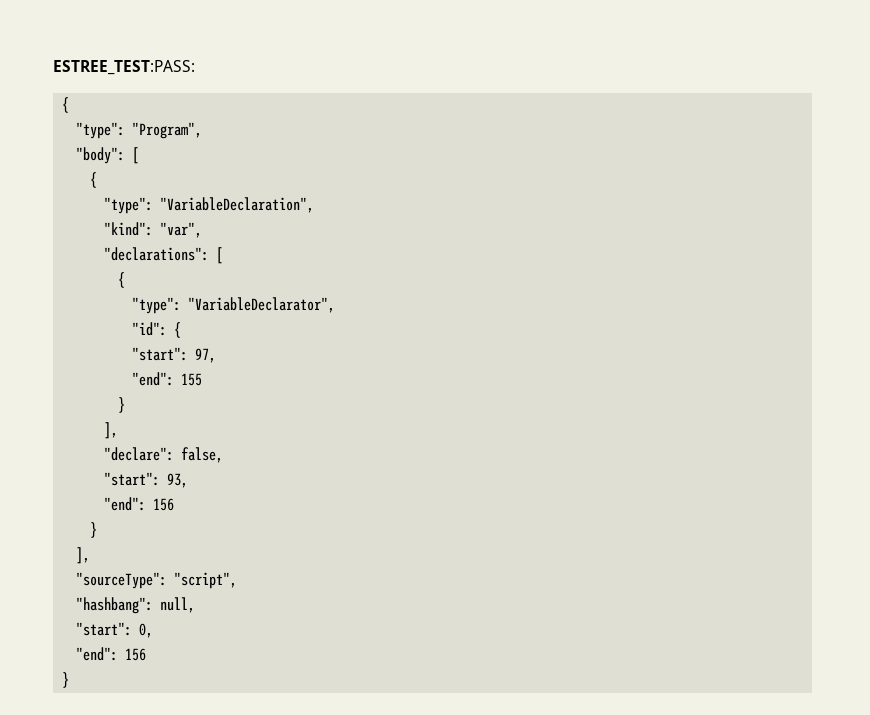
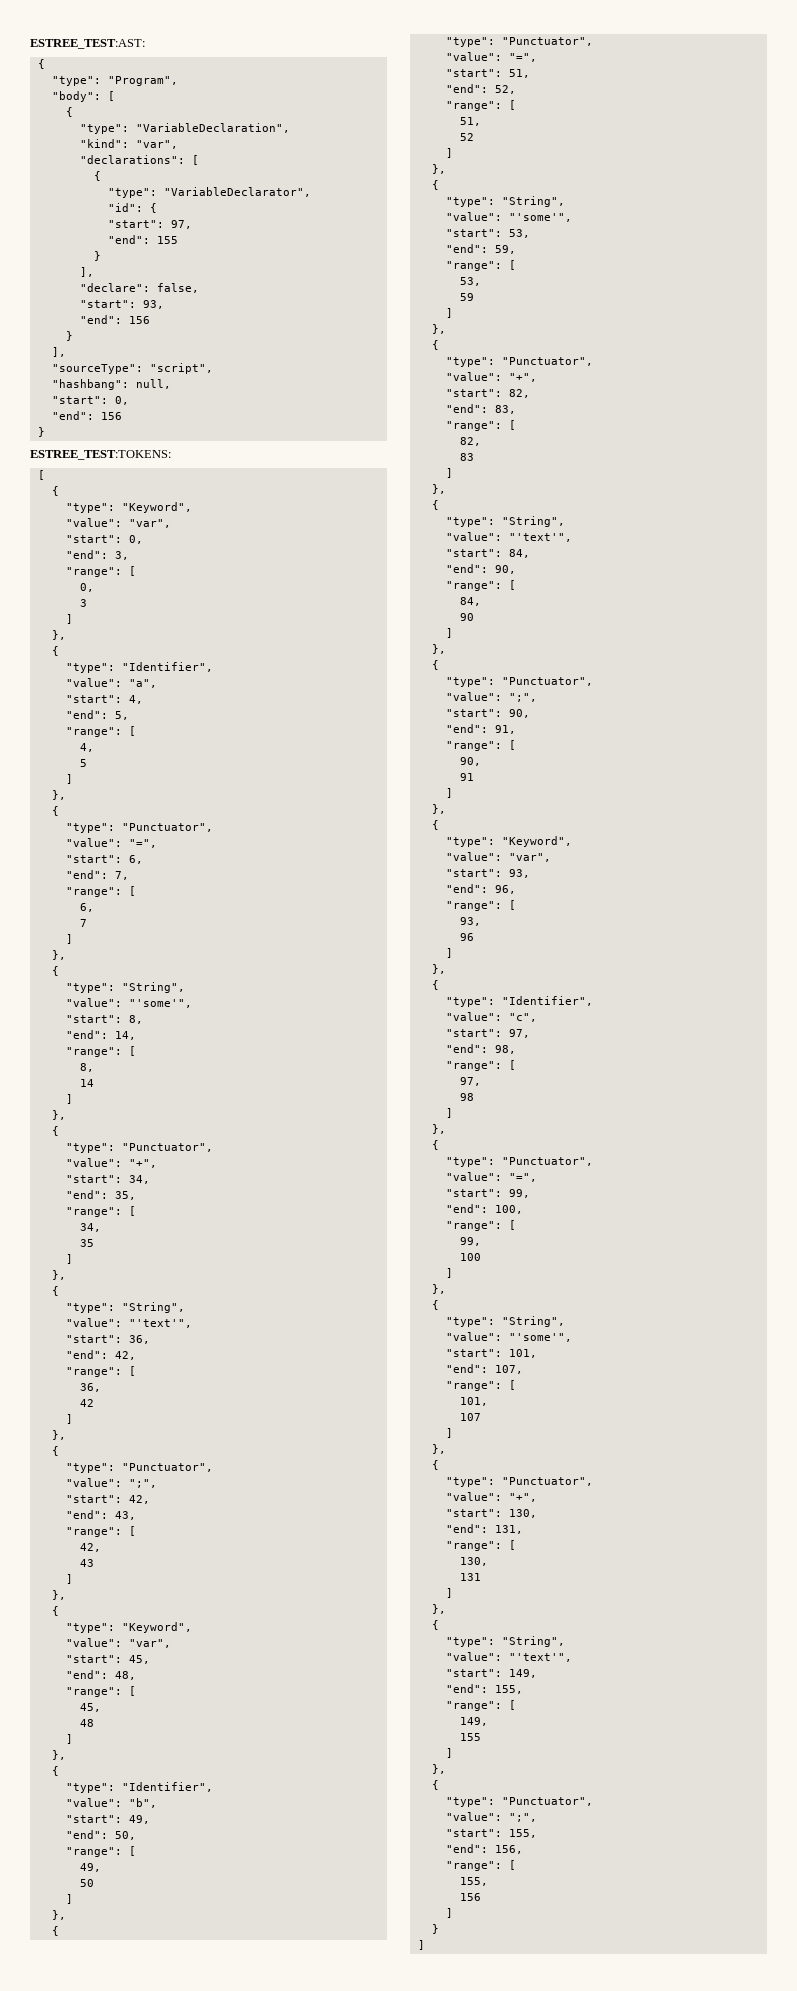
[53,60,195,75] ESTREE_TEST:PASS: -> [30,39,145,49] ESTREE_TEST:AST:
(70, 680) none -> [30,450,171,460] [37,470,45,480] [51,486,59,496] [65,502,192,513] [65,518,171,528] [65,535,143,544] [65,550,129,560] [65,566,136,577] [79,583,94,592] [79,599,87,607] [65,614,73,624] [51,630,66,640] [51,646,59,656] [65,662,213,673] [65,678,157,688] [65,695,143,704] [65,710,129,720] [65,726,136,737] [79,743,94,752] [79,759,87,767] [65,774,73,784] [51,790,66,800] [51,806,59,816] [65,823,213,833] [65,838,157,848] [65,855,143,864] [65,870,129,880] [65,886,136,897] [79,903,94,912] [79,919,87,927] [65,934,73,944] [51,950,66,960] [51,966,59,976] [65,982,185,993] [65,998,192,1008] [65,1015,143,1024] [65,1030,136,1040] [65,1046,136,1057] [79,1063,94,1072] [79,1079,94,1087] [65,1094,73,1104] [51,1110,66,1120] [51,1126,59,1136] [65,1143,213,1153] [65,1158,157,1168] [65,1175,150,1184] [65,1190,136,1200] [65,1206,136,1217] [79,1223,101,1232] [79,1239,94,1247] [65,1254,73,1264] [51,1270,66,1280] [51,1286,59,1296] [65,1302,185,1313] [65,1318,192,1328] [65,1335,150,1344] [65,1350,136,1360] [65,1366,136,1377] [79,1383,101,1392] [79,1399,94,1407] [65,1414,73,1424] [51,1430,66,1440] [51,1446,59,1456] [65,1463,213,1473] [65,1478,157,1488] [65,1495,150,1504] [65,1510,136,1520] [65,1526,136,1537] [79,1543,101,1552] [79,1559,94,1567] [65,1574,73,1584] [51,1590,66,1600] [51,1606,59,1616] [65,1622,192,1633] [65,1638,171,1648] [65,1655,150,1664] [65,1670,136,1680] [65,1686,136,1697] [79,1703,101,1712] [79,1719,94,1727] [65,1734,73,1744] [51,1750,66,1760] [51,1766,59,1776] [65,1782,213,1793] [65,1798,157,1808] [65,1815,150,1824] [65,1830,136,1840] [65,1846,136,1857] [79,1863,101,1872] [79,1879,94,1887] [65,1894,73,1904] [51,1910,66,1920] [51,1926,59,1936] [445,37,593,47] [445,52,537,62] [445,69,530,78] [445,84,516,94] [445,100,516,111] [459,117,481,126] [459,133,474,141] [445,148,453,158] [431,164,446,174] [431,180,439,190] [445,196,565,207] [445,212,572,222] [445,229,530,238] [445,244,516,254] [445,260,516,271] [459,277,481,286] [459,293,474,301] [445,308,453,318] [431,324,446,334] [431,340,439,350] [445,357,593,367] [445,372,537,382] [445,389,530,398] [445,404,516,414] [445,420,516,431] [459,437,481,446] [459,453,474,461] [445,468,453,478] [431,484,446,494] [431,500,439,510] [445,516,565,527] [445,532,572,542] [445,549,530,558] [445,564,516,574] [445,580,516,591] [459,597,481,606] [459,613,474,621] [445,628,453,638] [431,644,446,654] [431,660,439,670] [445,677,593,687] [445,692,537,702] [445,709,530,718] [445,724,516,734] [445,740,516,751] [459,757,481,766] [459,773,474,781] [445,788,453,798] [431,804,446,814] [431,820,439,830] [445,836,572,847] [445,852,551,862] [445,869,530,878] [445,884,516,894] [445,900,516,911] [459,917,481,926] [459,933,474,941] [445,948,453,958] [431,964,446,974] [431,980,439,990] [445,996,593,1007] [445,1012,537,1022] [445,1029,530,1038] [445,1044,516,1054] [445,1060,516,1071] [459,1077,481,1086] [459,1093,474,1101] [445,1108,453,1118] [431,1124,446,1134] [431,1140,439,1150] [445,1157,593,1167] [445,1172,537,1182] [445,1189,530,1198] [445,1204,523,1214] [445,1220,516,1231] [459,1237,481,1246] [459,1253,481,1261] [445,1268,453,1278] [431,1284,446,1294] [431,1300,439,1310] [445,1316,565,1327] [445,1332,572,1342] [445,1349,537,1358] [445,1364,523,1374] [445,1380,516,1391] [459,1397,488,1406] [459,1413,481,1421] [445,1428,453,1438] [431,1444,446,1454] [431,1460,439,1470] [445,1477,593,1487] [445,1492,537,1502] [445,1509,537,1518] [445,1524,523,1534] [445,1540,516,1551] [459,1557,488,1566] [459,1573,481,1581] [445,1588,453,1598] [431,1604,446,1614] [431,1620,439,1630] [445,1636,565,1647] [445,1652,572,1662] [445,1669,537,1678] [445,1684,523,1694] [445,1700,516,1711] [459,1717,488,1726] [459,1733,481,1741] [445,1748,453,1758] [431,1764,446,1774] [431,1780,439,1790] [445,1797,593,1807] [445,1812,537,1822] [445,1829,537,1838] [445,1844,523,1854] [445,1860,516,1871] [459,1877,488,1886] [459,1893,481,1901] [445,1908,453,1918] [431,1924,439,1934] [417,1940,425,1950] // ESTREE_TEST:TOKENS: // [ // { // "type": "Keyword", // "value": "var", // "start": 0, // "end": 3, // "range": [ // 0, // 3 // ] // }, // { // "type": "Identifier", // "value": "a", // "start": 4, // "end": 5, // "range": [ // 4, // 5 // ] // }, // { // "type": "Punctuator", // "value": "=", // "start": 6, // "end": 7, // "range": [ // 6, // 7 // ] // }, // { // "type": "String", // "value": "'some'", // "start": 8, // "end": 14, // "range": [ // 8, // 14 // ] // }, // { // "type": "Punctuator", // "value": "+", // "start": 34, // "end": 35, // "range": [ // 34, // 35 // ] // }, // { // "type": "String", // "value": "'text'", // "start": 36, // "end": 42, // "range": [ // 36, // 42 // ] // }, // { // "type": "Punctuator", // "value": ";", // "start": 42, // "end": 43, // "range": [ // 42, // 43 // ] // }, // { // "type": "Keyword", // "value": "var", // "start": 45, // "end": 48, // "range": [ // 45, // 48 // ] // }, // { // "type": "Identifier", // "value": "b", // "start": 49, // "end": 50, // "range": [ // 49, // 50 // ] // }, // { // "type": "Punctuator", // "value": "=", // "start": 51, // "end": 52, // "range": [ // 51, // 52 // ] // }, // { // "type": "String", // "value": "'some'", // "start": 53, // "end": 59, // "range": [ // 53, // 59 // ] // }, // { // "type": "Punctuator", // "value": "+", // "start": 82, // "end": 83, // "range": [ // 82, // 83 // ] // }, // { // "type": "String", // "value": "'text'", // "start": 84, // "end": 90, // "range": [ // 84, // 90 // ] // }, // { // "type": "Punctuator", // "value": ";", // "start": 90, // "end": 91, // "range": [ // 90, // 91 // ] // }, // { // "type": "Keyword", // "value": "var", // "start": 93, // "end": 96, // "range": [ // 93, // 96 // ] // }, // { // "type": "Identifier", // "value": "c", // "start": 97, // "end": 98, // "range": [ // 97, // 98 // ] // }, // { // "type": "Punctuator", // "value": "=", // "start": 99, // "end": 100, // "range": [ // 99, // 100 // ] // }, // { // "type": "String", // "value": "'some'", // "start": 101, // "end": 107, // "range": [ // 101, // 107 // ] // }, // { // "type": "Punctuator", // "value": "+", // "start": 130, // "end": 131, // "range": [ // 130, // 131 // ] // }, // { // "type": "String", // "value": "'text'", // "start": 149, // "end": 155, // "range": [ // 149, // 155 // ] // }, // { // "type": "Punctuator", // "value": ";", // "start": 155, // "end": 156, // "range": [ // 155, // 156 // ] // } // ]

